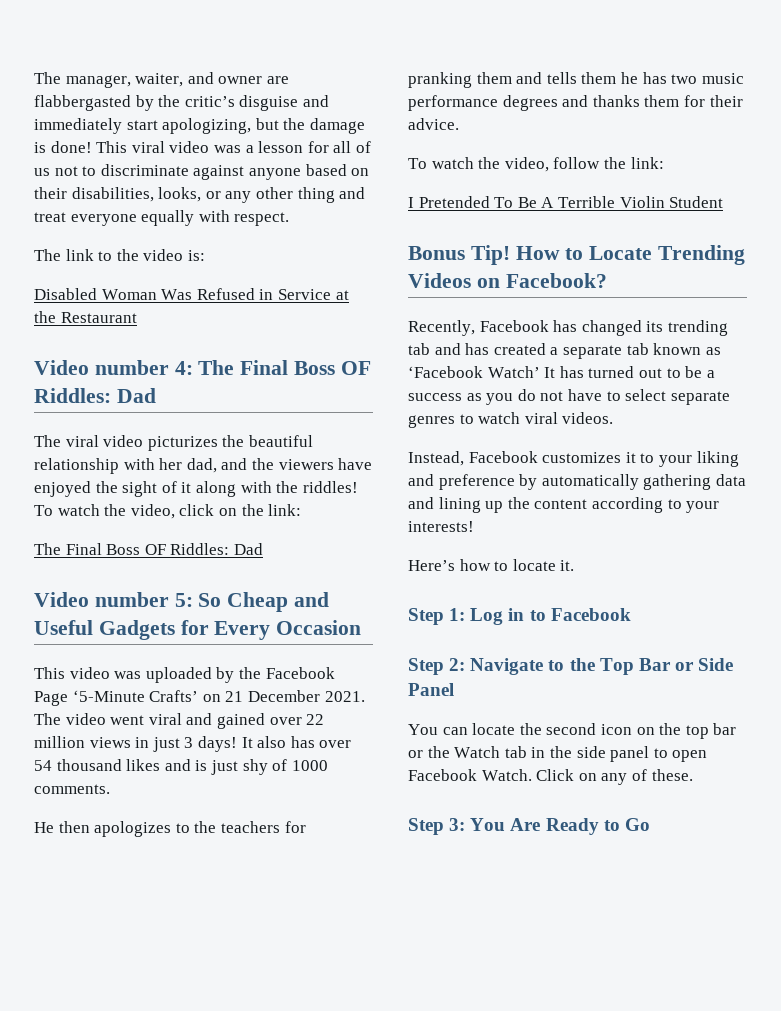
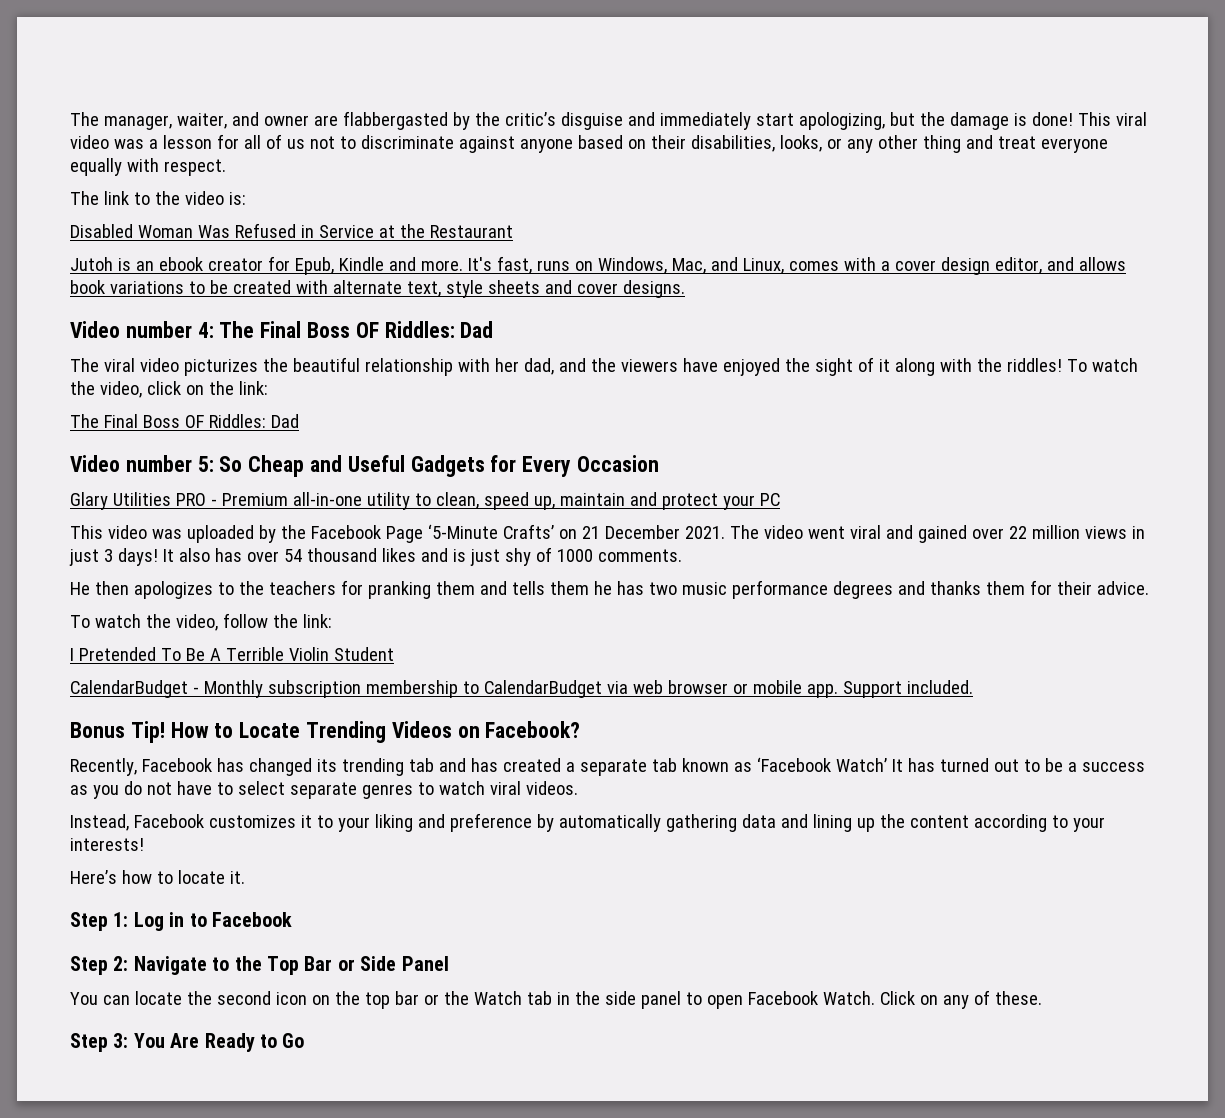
(137, 317) none -> [70,256,1126,275] [70,280,685,298] // Jutoh is an ebook creator for Epub, Kindle and more. It's fast, runs on Windows, Mac, and Linux, comes with a cover design editor, and allows book variations to be created with alternate text, style sheets and cover designs.
(362, 627) none -> [70,492,780,510] // Glary Utilities PRO - Premium all-in-one utility to clean, speed up, maintain and protect your PC
(724, 202) none -> [70,680,973,698] // CalendarBudget - Monthly subscription membership to CalendarBudget via web browser or mobile app. Support included.

